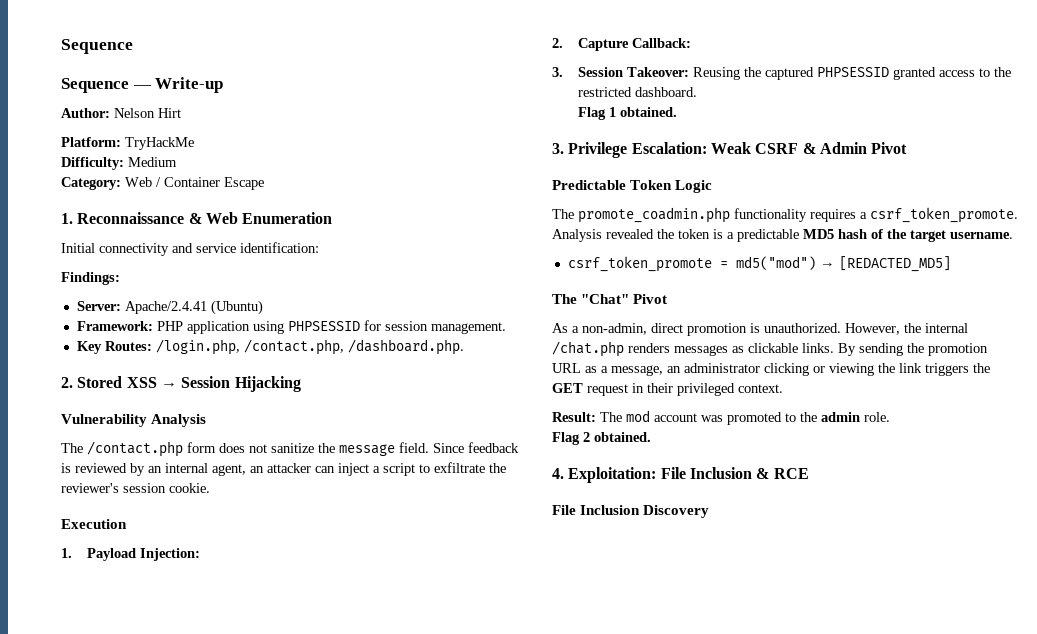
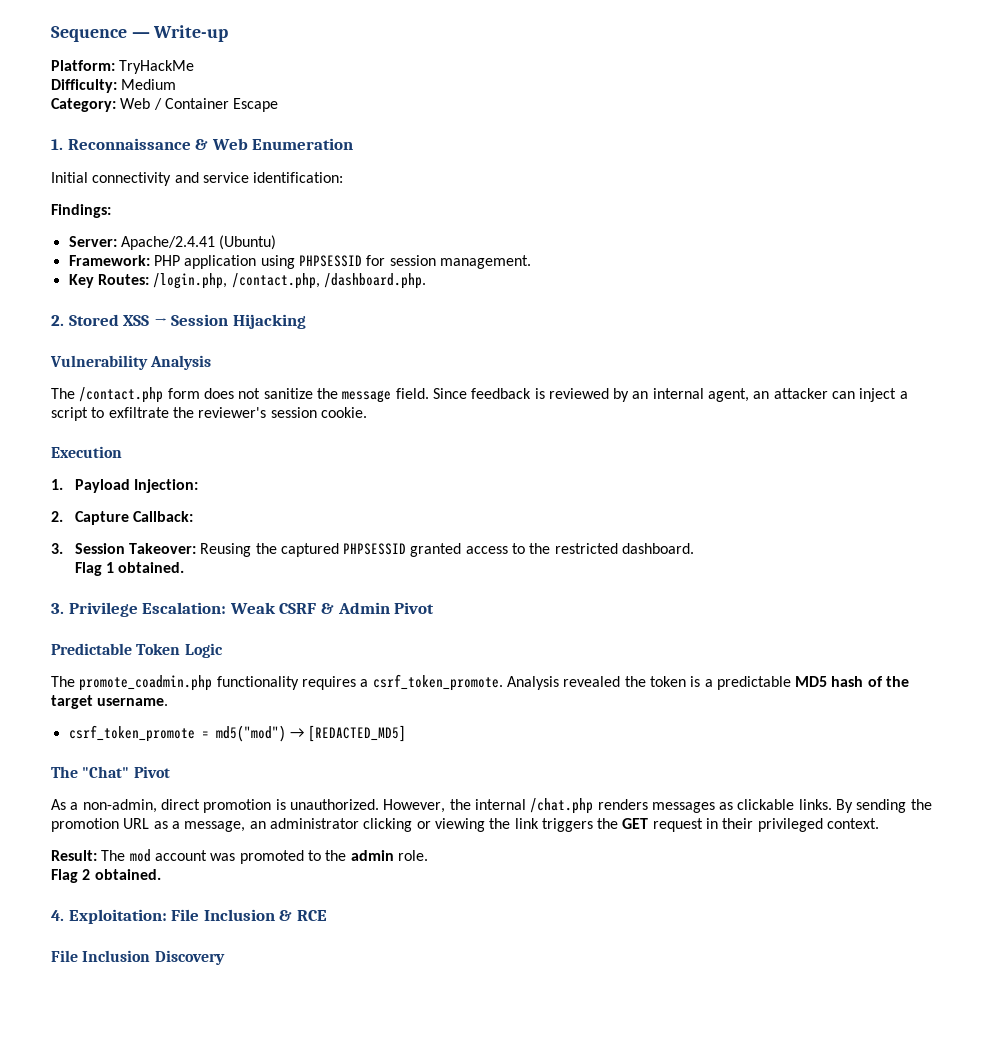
[61,39,133,54] [61,78,129,93] Sequence // Sequence -> [51,26,127,42] Sequence
[61,108,181,118] // Author: Nelson Hirt -> (229, 33) none

